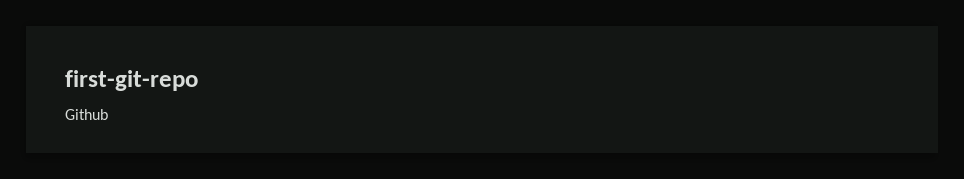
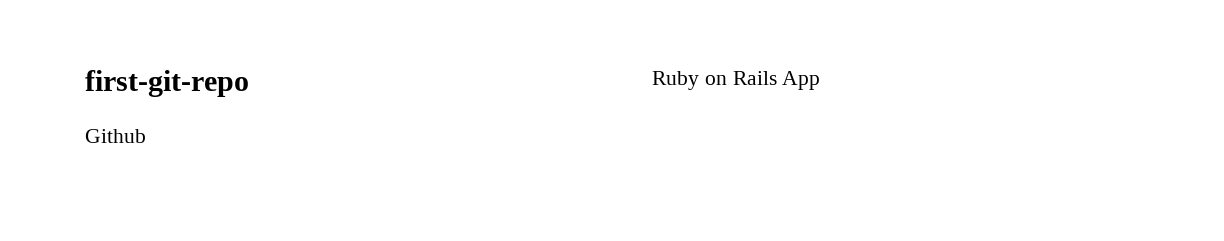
(108, 114) none -> [652,71,821,90] // Ruby on Rails App

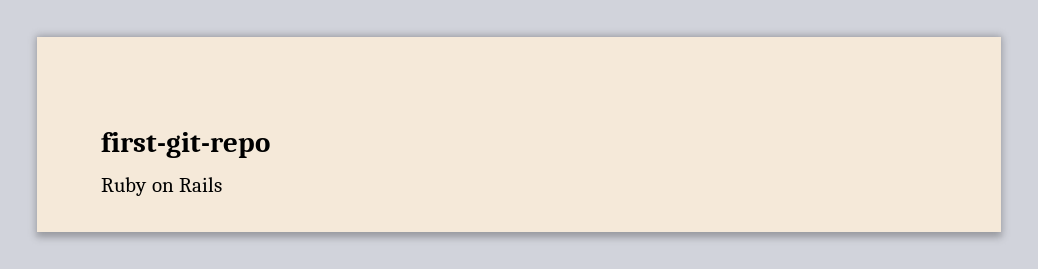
[85,129,146,143] // Github -> (270, 145) none
[782,71,821,90] App -> (223, 184) none

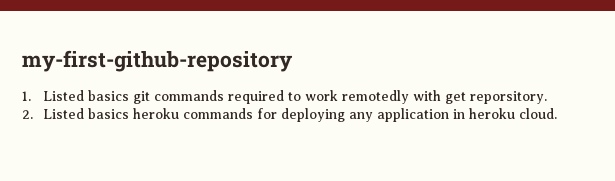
[101,132,270,158] [101,177,223,196] first-git-repo // Ruby on Rails -> [22,50,293,72] [22,90,548,104] [22,108,558,122] my-first-github-repository // 1. Listed basics git commands required to work remotedly with get reporsitory. // 2. Listed basics heroku commands for deploying any application in heroku cloud.

